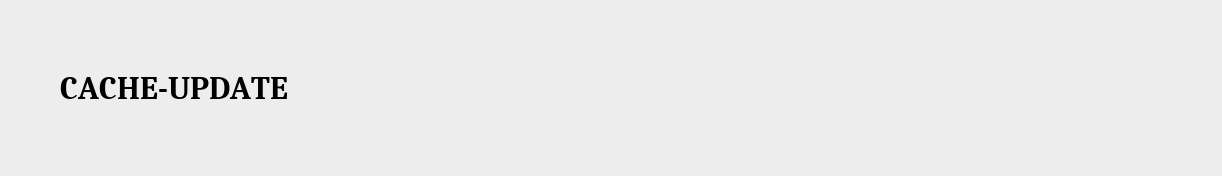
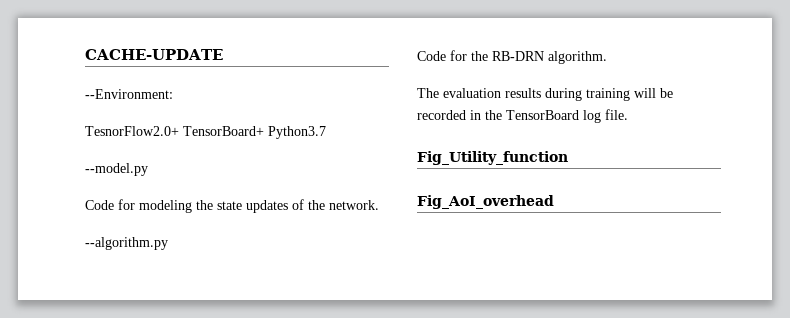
(288, 88) none -> [85,89,173,99] [85,126,326,139] [85,163,148,176] [85,199,379,213] [85,237,168,250] [417,50,607,64] [417,88,673,101] [417,109,628,123] [417,151,568,165] [417,195,554,209] // --Environment: // TesnorFlow2.0+ TensorBoard+ Python3.7 // --model.py // Code for modeling the state updates of the network. // --algorithm.py // Code for the RB-DRN algorithm. // The evaluation results during training will be recorded in the TensorBoard log file. // Fig_Utility_function // Fig_AoI_overhead

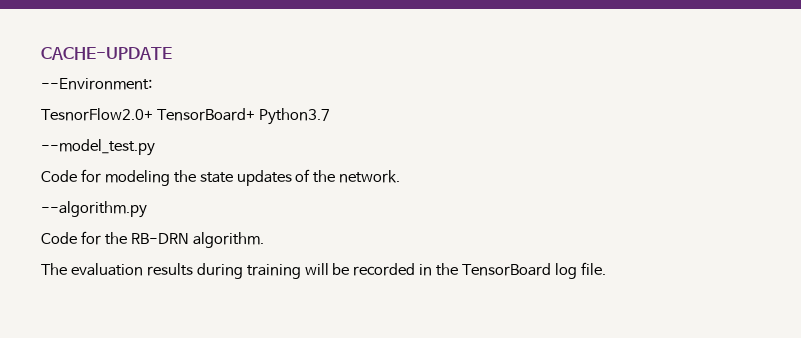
[85,163,148,176] --model.py -> [41,139,155,156] --model_test.py
[417,151,568,165] [417,195,554,209] // Fig_Utility_function // Fig_AoI_overhead -> (606, 268) none

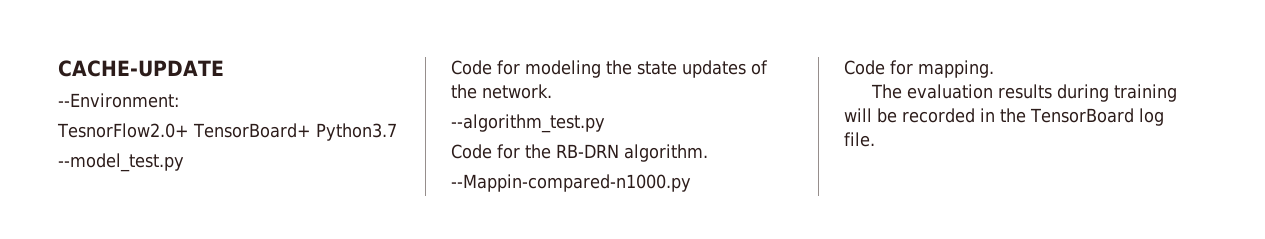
[41,201,147,218] --algorithm.py -> [451,114,605,133] --algorithm_test.py
(264, 240) none -> [451,174,691,192] [844,60,994,78] // --Mappin-compared-n1000.py // Code for mapping.

